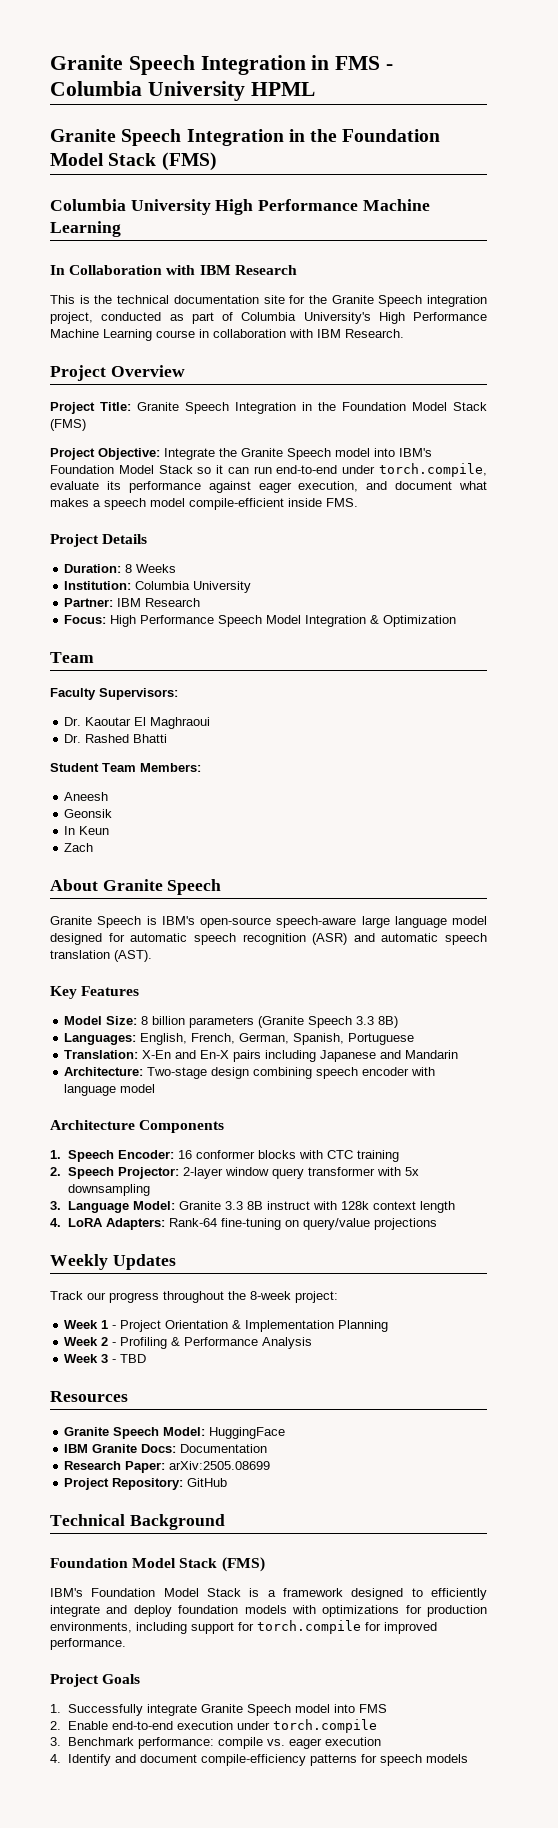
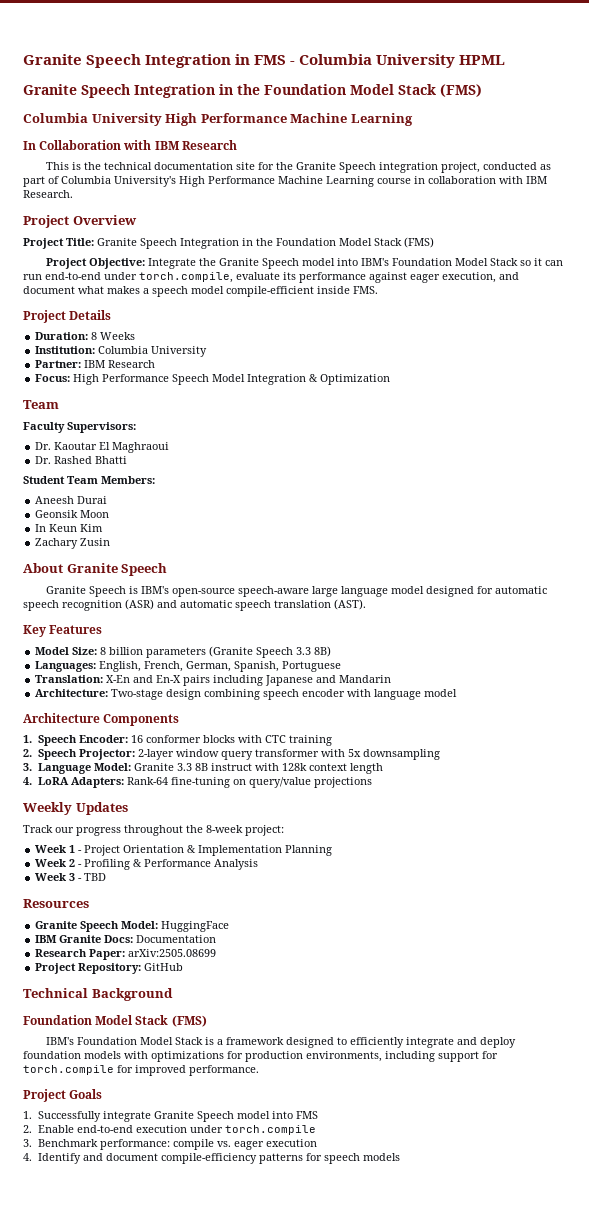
(109, 796) none -> [77,496,108,504] Durai
(113, 813) none -> [80,510,110,518] Moon
[64,843,94,852] // Zach -> [80,524,104,532] [35,538,111,549] Kim // Zachary Zusin

